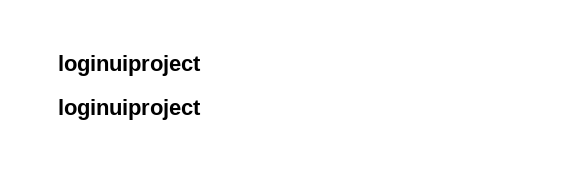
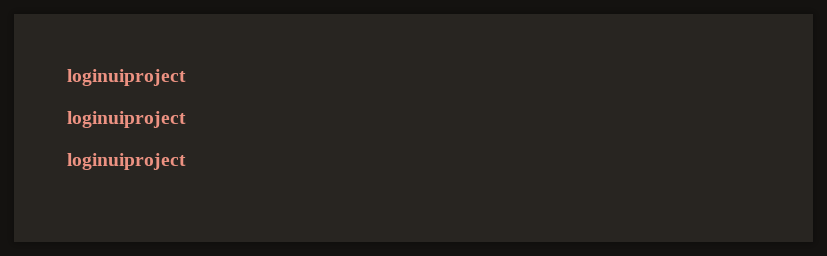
[58,55,201,76] [58,99,201,120] loginuiproject // loginuiproject -> [67,69,186,86] [67,111,186,128] [67,153,186,170] loginuiproject // loginuiproject // loginuiproject

